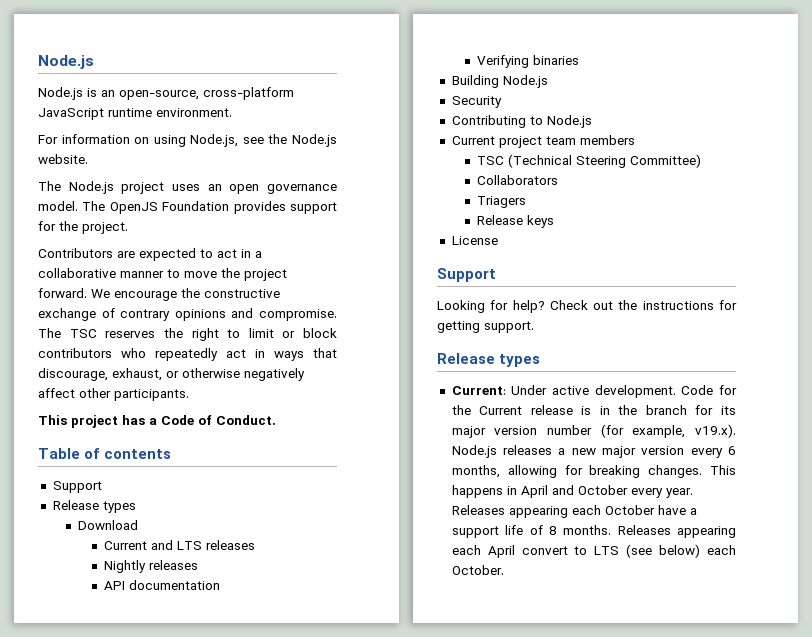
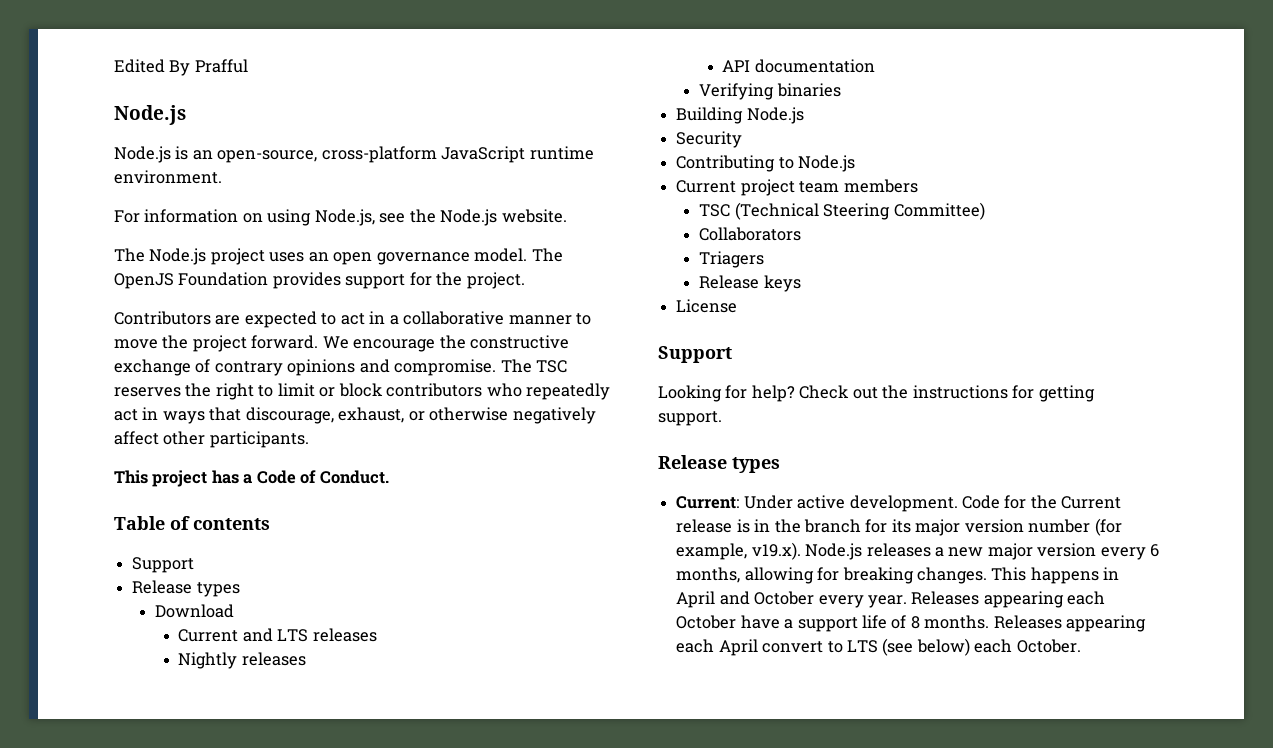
(38, 62) none -> [114,59,248,76] Edited By Prafful //

